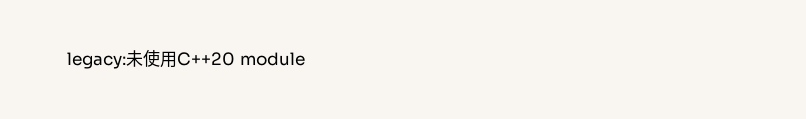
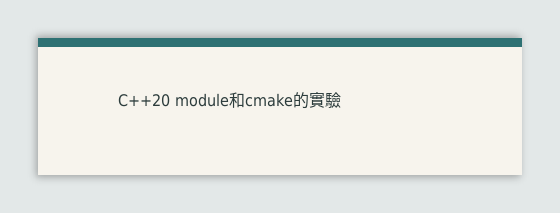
[67,49,305,69] legacy:未使用C++20 module -> [118,92,341,109] C++20 module和cmake的實驗

